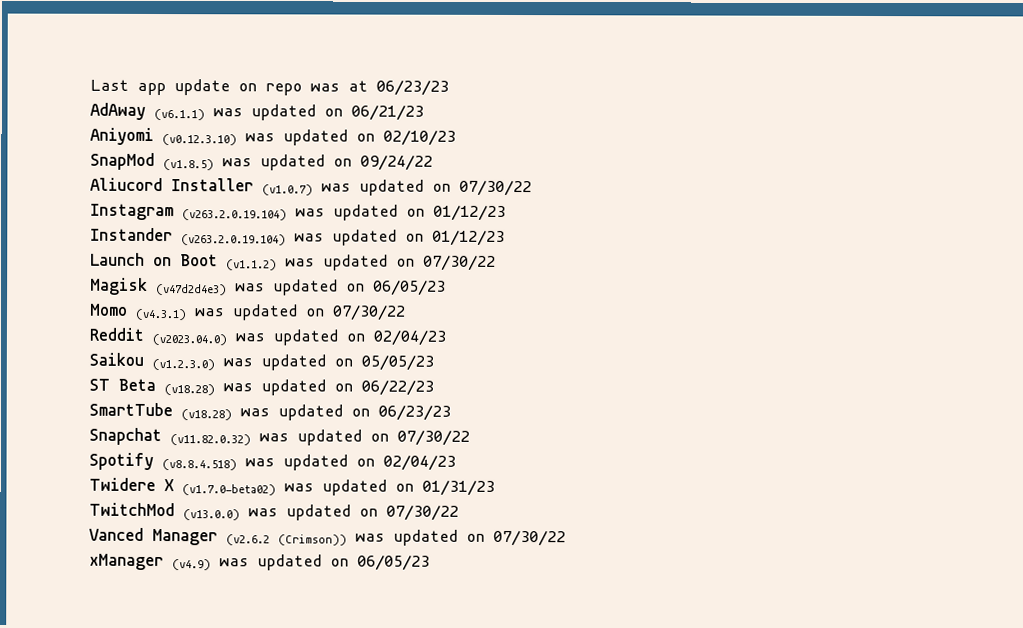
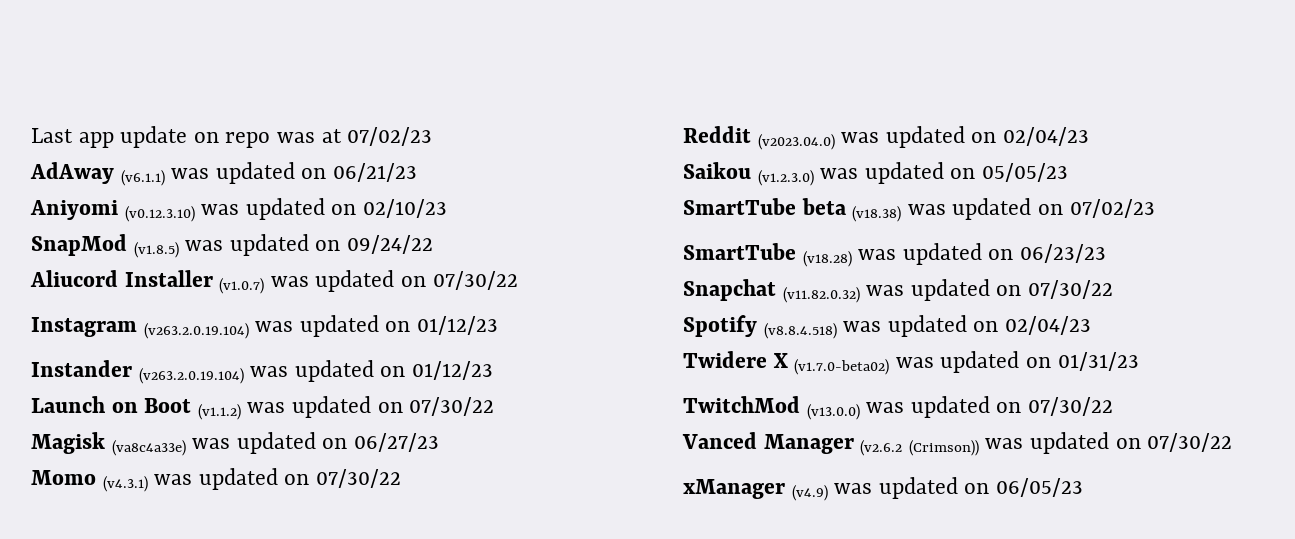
[376,79,449,96] 06/23/23 -> [347,127,433,146] 07/02/23
[156,279,446,296] (v47d2d4e3) was updated on 06/05/23 -> [111,432,440,456] (va8c4a33e) was updated on 06/27/23
[89,378,434,396] ST Beta (v18.28) was updated on 06/22/23 -> [683,198,1155,222] SmartTube beta (v18.38) was updated on 07/02/23

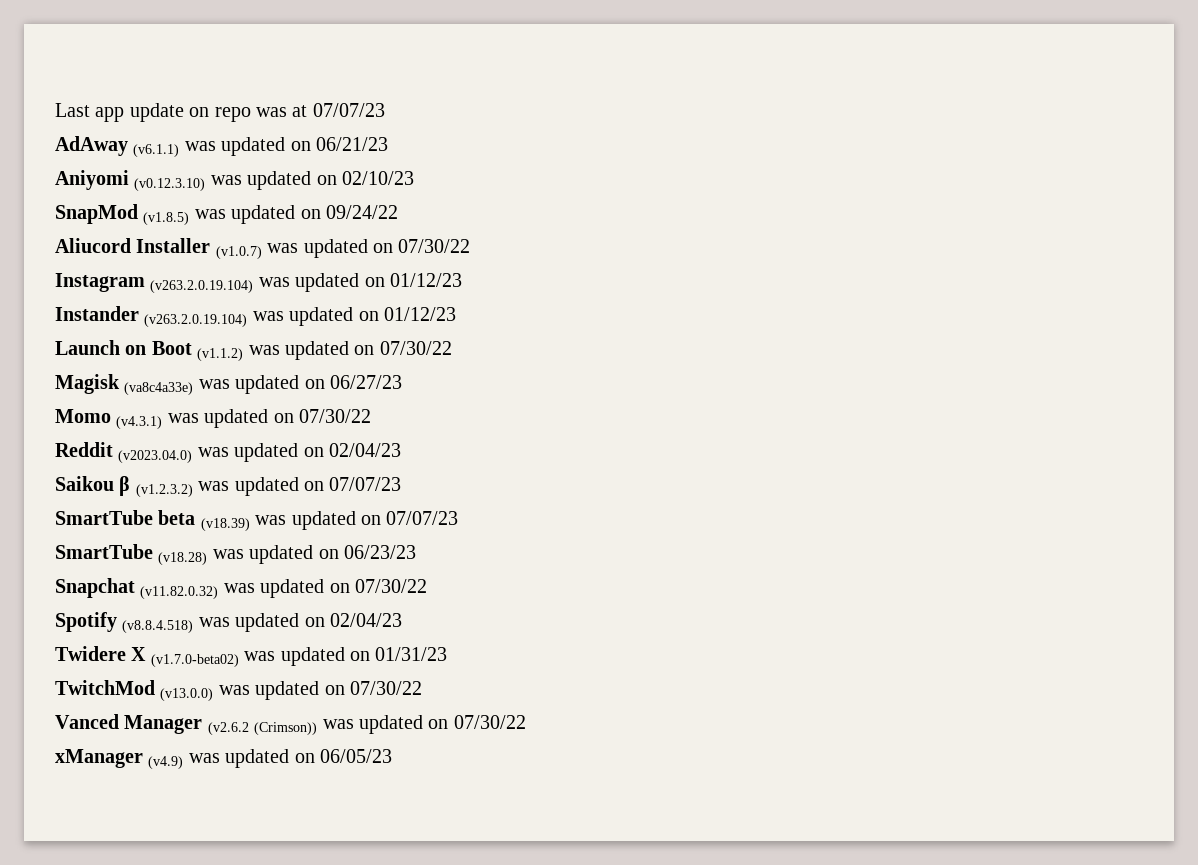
[347,127,433,146] 07/02/23 -> [312,103,385,117] 07/07/23
[757,162,1069,186] (v1.2.3.0) was updated on 05/05/23 -> [119,476,402,497] β (v1.2.3.2) was updated on 07/07/23
[852,198,1155,222] (v18.38) was updated on 07/02/23 -> [200,511,459,531] (v18.39) was updated on 07/07/23

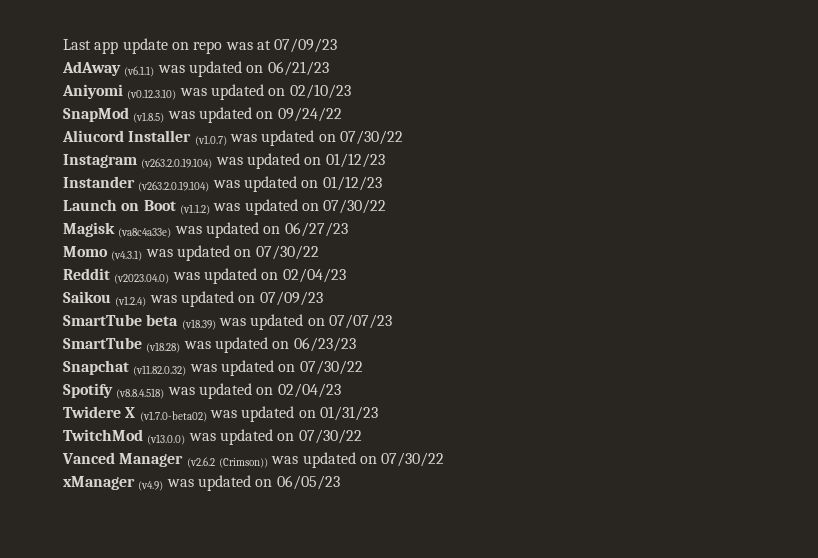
[312,103,385,117] 07/07/23 -> [274,38,338,53] 07/09/23
[119,476,402,497] β (v1.2.3.2) was updated on 07/07/23 -> [115,291,323,307] (v1.2.4) was updated on 07/09/23

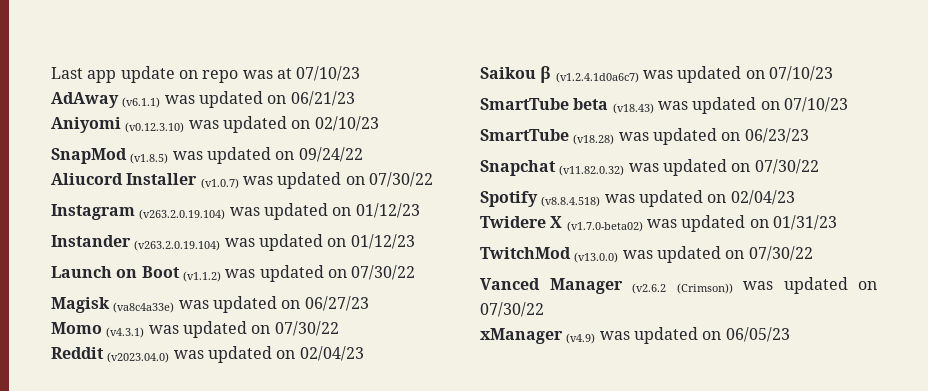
[274,38,338,53] 07/09/23 -> [296,66,361,81] 07/10/23
[115,291,323,307] (v1.2.4) was updated on 07/09/23 -> [540,66,833,83] β (v1.2.4.1d0a6c7) was updated on 07/10/23
[181,314,392,330] (v18.39) was updated on 07/07/23 -> [612,97,848,114] (v18.43) was updated on 07/10/23

